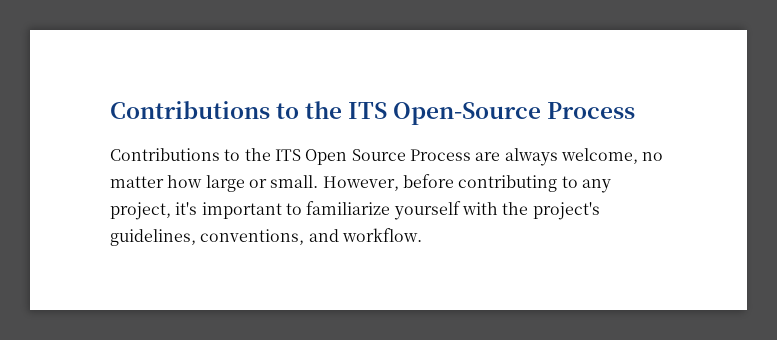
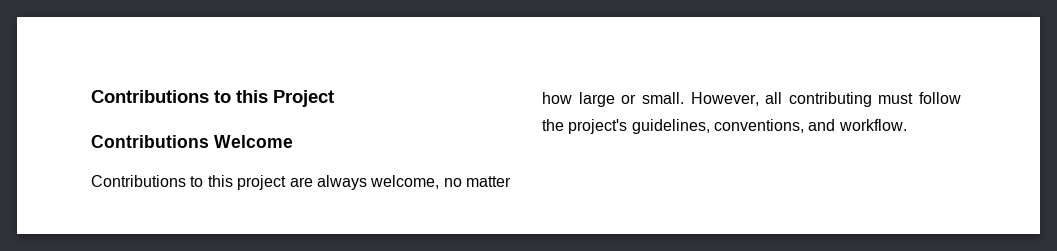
[110,101,636,125] [110,148,471,165] Contributions to the ITS Open-Source Process // Contributions to the ITS Open Source Process -> [91,90,334,107] [91,135,293,148] [91,175,287,190] Contributions to this Project // Contributions Welcome // Contributions to this project
[402,174,611,193] [110,201,498,220] before contributing to any project, it's important to familiarize yourself with -> [765,92,961,107] all contributing must follow

